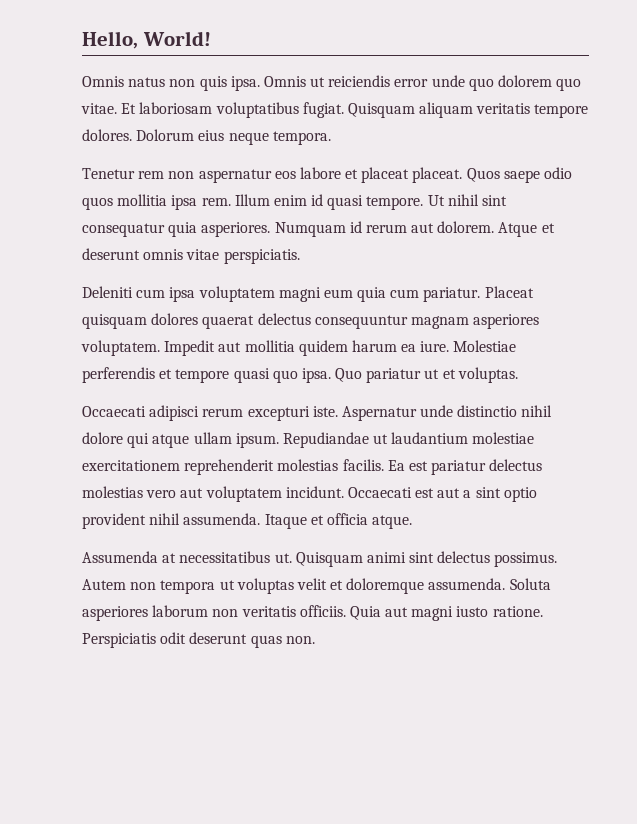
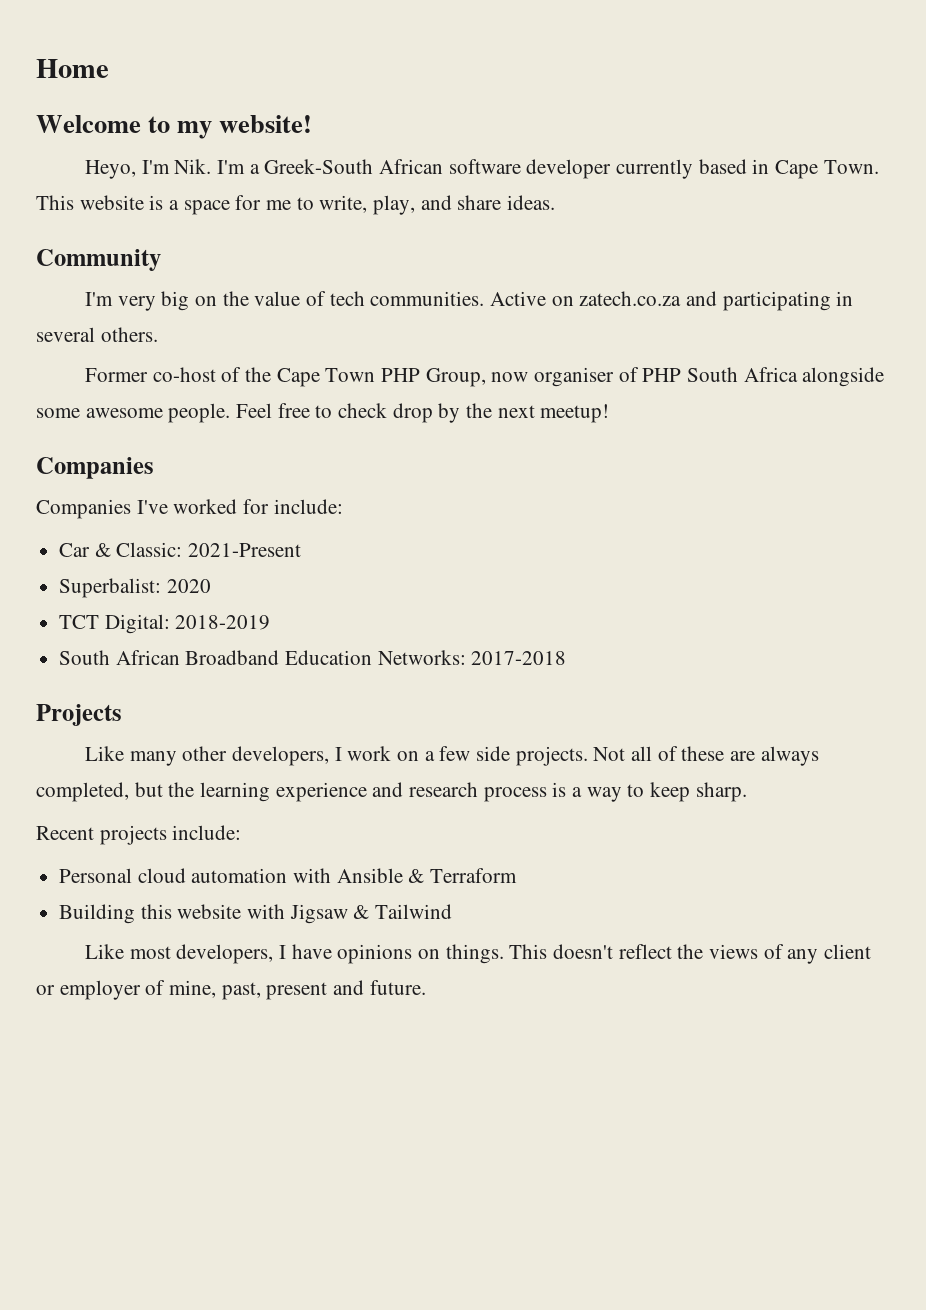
[82,31,211,49] [82,75,582,91] [81,102,589,118] [82,129,331,145] [82,167,573,183] [82,194,508,210] [82,221,555,237] [82,248,300,264] [82,286,534,302] [82,313,540,329] [81,340,517,356] [82,367,518,383] [82,405,553,421] [82,432,535,448] [82,459,543,475] [82,486,537,502] [82,513,413,529] [82,551,558,567] [82,578,551,594] [82,605,543,621] [82,632,315,648] Hello, World! // Omnis natus non quis ipsa. Omnis ut reiciendis error unde quo dolorem quo vitae. Et laboriosam voluptatibus fugiat. Quisquam aliquam veritatis tempore dolores. Dolorum eius neque tempora. // Tenetur rem non aspernatur eos labore et placeat placeat. Quos saepe odio quos mollitia ipsa rem. Illum enim id quasi tempore. Ut nihil sint consequatur quia asperiores. Numquam id rerum aut dolorem. Atque et deserunt omnis vitae perspiciatis. // Deleniti cum ipsa voluptatem magni eum quia cum pariatur. Placeat quisquam dolores quaerat delectus consequuntur magnam asperiores voluptatem. Impedit aut mollitia quidem harum ea iure. Molestiae perferendis et tempore quasi quo ipsa. Quo pariatur ut et voluptas. // Occaecati adipisci rerum excepturi iste. Aspernatur unde distinctio nihil dolore qui atque ullam ipsum. Repudiandae ut laudantium molestiae exercitationem reprehenderit molestias facilis. Ea est pariatur delectus molestias vero aut voluptatem incidunt. Occaecati est aut a sint optio provident nihil assumenda. Itaque et officia atque. // Assumenda at necessitatibus ut. Quisquam animi sint delectus possimus. Autem non tempora ut voluptas velit et doloremque assumenda. Soluta asperiores laborum non veritatis officiis. Quia aut magni iusto ratione. Perspiciatis odit deserunt quas non. -> [36,59,109,78] [36,115,313,139] [85,159,879,179] [36,195,556,215] [36,249,161,271] [85,291,854,311] [36,327,158,342] [85,367,885,387] [36,403,610,423] [36,457,154,479] [36,499,343,519] [59,542,302,557] [59,578,211,598] [59,614,271,634] [59,650,567,665] [36,704,122,726] [85,746,819,766] [36,782,747,802] [36,825,242,845] [59,868,518,883] [59,904,453,924] [85,944,872,964] [36,980,426,1000] Home // Welcome to my website! // Heyo, I'm Nik. I'm a Greek-South African software developer currently based in Cape Town. This website is a space for me to write, play, and share ideas. // Community // I'm very big on the value of tech communities. Active on zatech.co.za and participating in several others. // Former co-host of the Cape Town PHP Group, now organiser of PHP South Africa alongside some awesome people. Feel free to check drop by the next meetup! // Companies // Companies I've worked for include: // Car & Classic: 2021-Present // Superbalist: 2020 // TCT Digital: 2018-2019 // South African Broadband Education Networks: 2017-2018 // Projects // Like many other developers, I work on a few side projects. Not all of these are always completed, but the learning experience and research process is a way to keep sharp. // Recent projects include: // Personal cloud automation with Ansible & Terraform // Building this website with Jigsaw & Tailwind // Like most developers, I have opinions on things. This doesn't reflect the views of any client or employer of mine, past, present and future.

